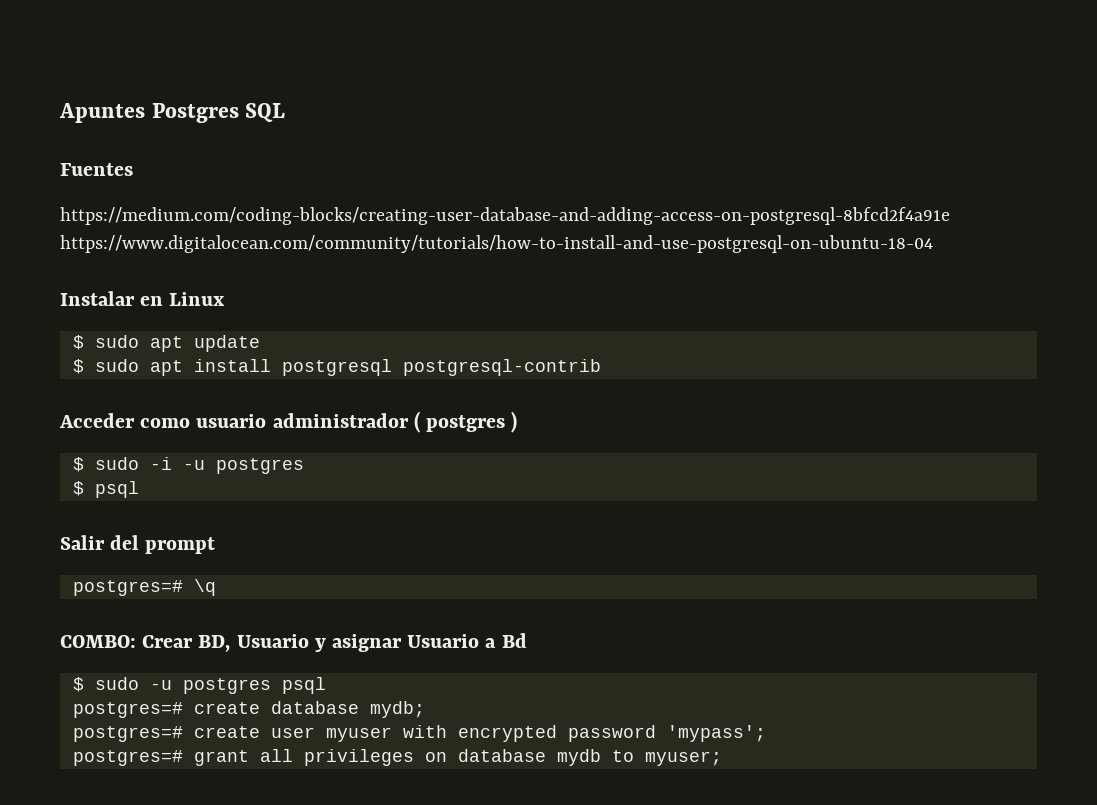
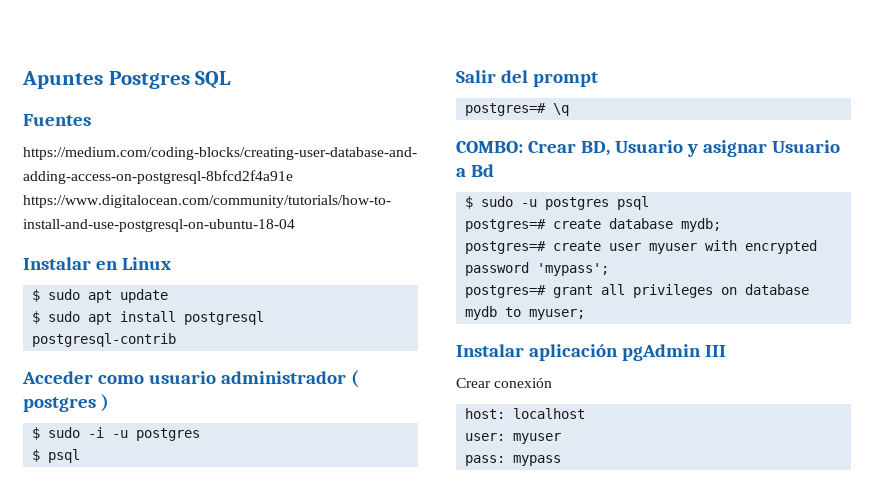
(722, 758) none -> [456,344,726,361] [456,378,553,388] [465,408,586,419] [465,433,562,444] [465,455,562,466] // Instalar aplicación pgAdmin III // Crear conexión // host: localhost // user: myuser // pass: mypass

